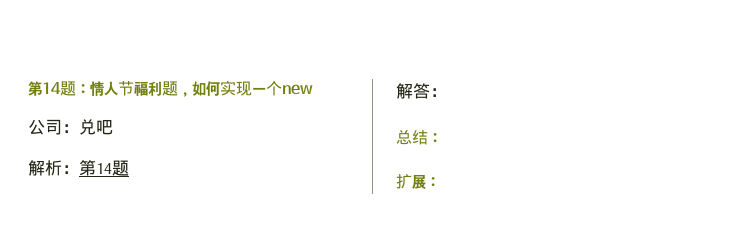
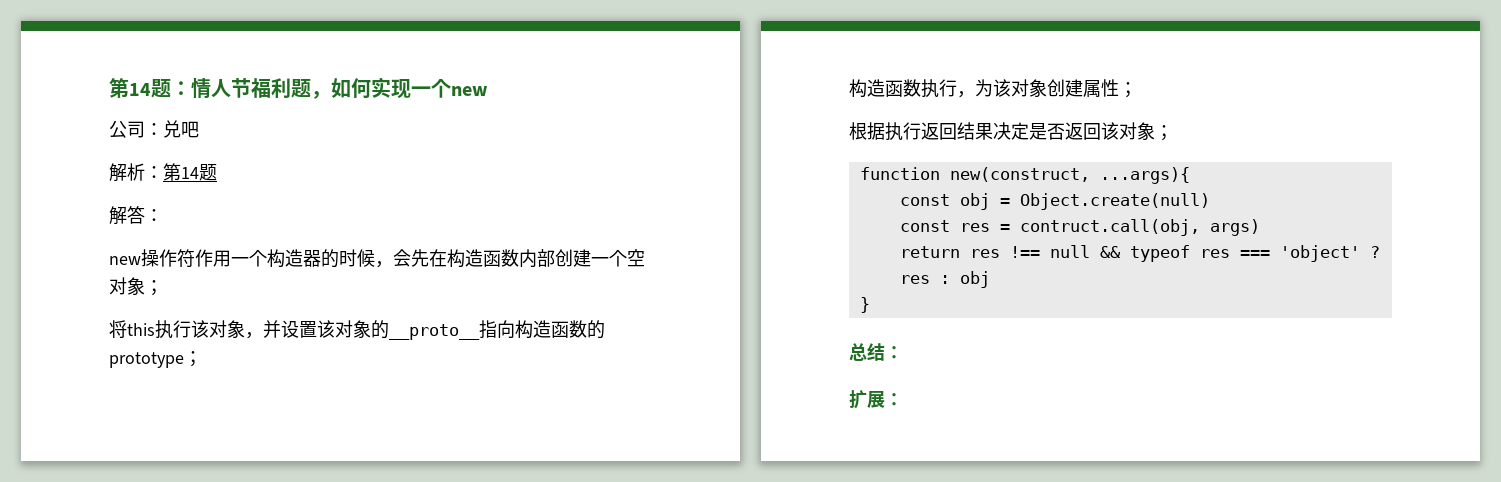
(447, 92) none -> [109,249,645,268] [109,277,163,296] [109,320,605,340] [109,351,202,368] [849,79,1137,98] [849,122,1173,141] [859,167,1190,184] [899,193,1210,210] [899,219,1260,236] [899,245,1380,262] [899,271,990,288] [859,297,870,313] // new操作符作用一个构造器的时候，会先在构造函数内部创建一个空对象； // 将this执行该对象，并设置该对象的__proto__指向构造函数的prototype； // 构造函数执行，为该对象创建属性； // 根据执行返回结果决定是否返回该对象； // function new(construct, ...args){ // const obj = Object.create(null) // const res = contruct.call(obj, args) // return res !== null && typeof res === 'object' ? res : obj // }

